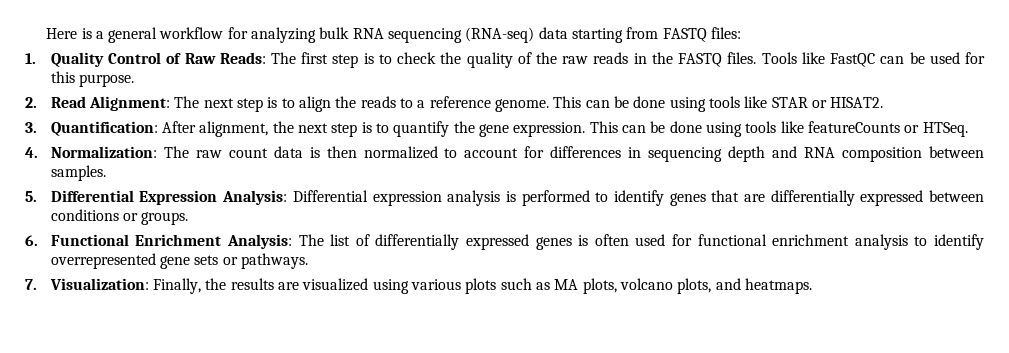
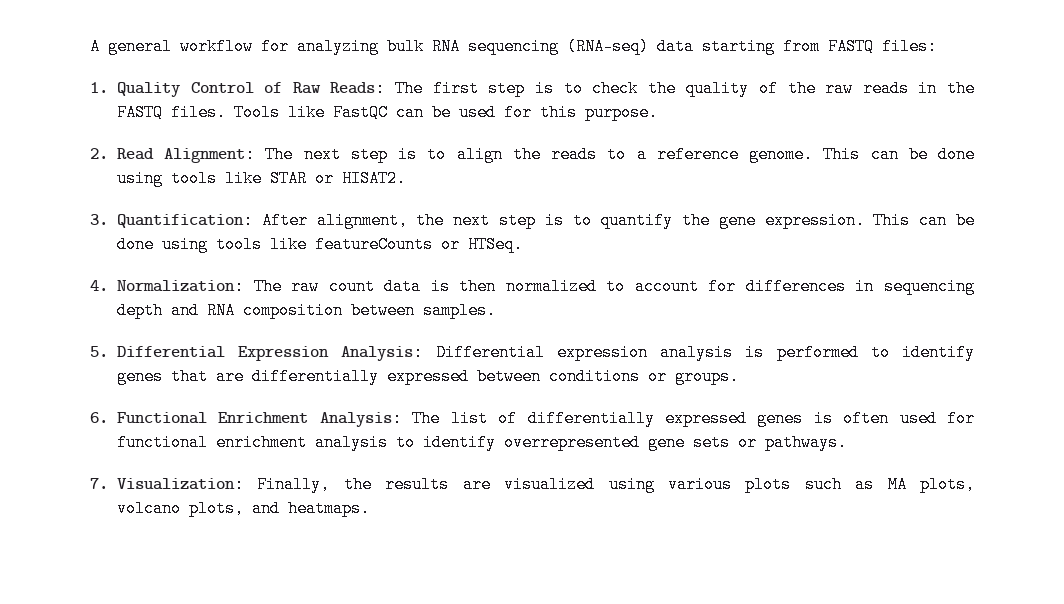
[46,28,104,39] Here is a -> [90,38,100,55] A

